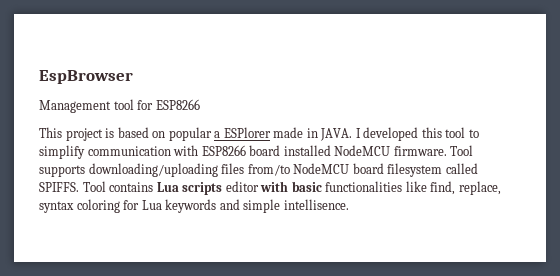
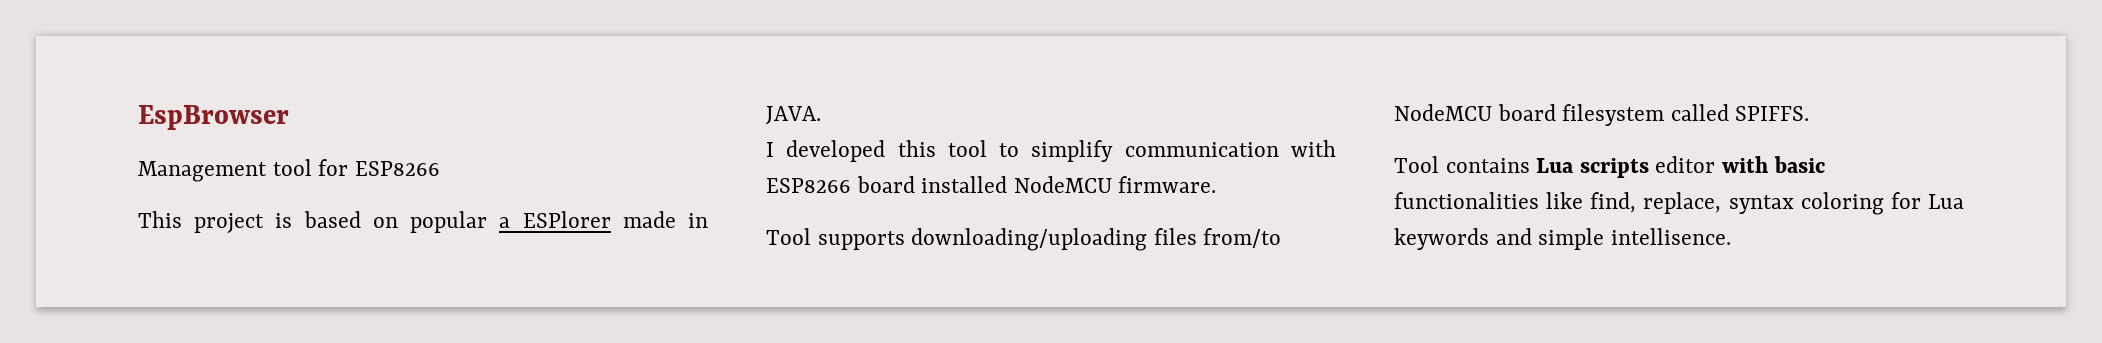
(353, 134) none -> (821, 115) //
(447, 151) none -> (1217, 184) //
(79, 187) none -> (1810, 113) //

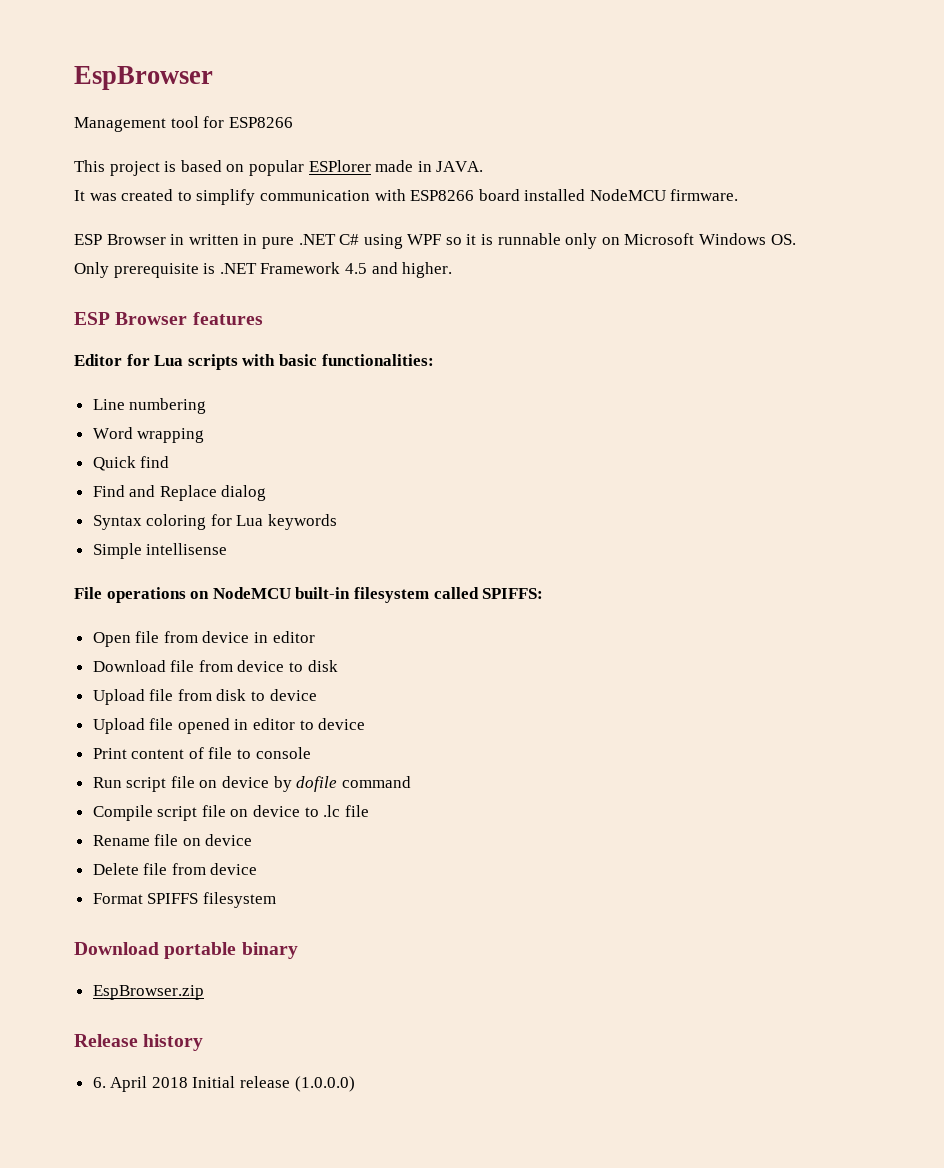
[499,217,511,228] a -> (304, 168) none
[766,140,987,162] I developed this tool -> [74,189,174,201] It was created
[766,228,1282,251] [1394,104,1810,126] [1394,156,1530,173] Tool supports downloading/uploading files from/to NodeMCU board filesystem called SPIFFS. // Tool contains -> [74,233,796,249] [74,262,453,278] [74,312,263,325] [74,354,150,366] ESP Browser in written in pure .NET C# using WPF so it is runnable only on Microsoft Windows OS. // Only prerequisite is .NET Framework 4.5 and higher. // ESP Browser features // Editor for
[1655,156,1716,173] editor -> (238, 362) none
[1394,192,1964,215] [1394,228,1731,250] functionalities like find, replace, syntax coloring for Lua keywords and simple intellisence. -> [321,354,434,366] [92,398,207,414] [92,427,205,443] [92,456,170,471] [92,485,267,501] [92,514,338,530] [92,543,228,559] [74,587,544,603] [92,631,315,647] [92,660,338,672] [92,689,317,705] [92,718,366,734] [92,747,311,759] [92,776,411,792] [92,805,369,821] [92,834,253,846] [92,863,258,875] [92,892,276,908] [74,942,298,959] [92,985,204,1000] [74,1034,204,1051] [92,1076,355,1092] functionalities: // Line numbering // Word wrapping // Quick find // Find and Replace dialog // Syntax coloring for Lua keywords // Simple intellisense // File operations on NodeMCU built-in filesystem called SPIFFS: // Open file from device in editor // Download file from device to disk // Upload file from disk to device // Upload file opened in editor to device // Print content of file to console // Run script file on device by dofile command // Compile script file on device to .lc file // Rename file on device // Delete file from device // Format SPIFFS filesystem // Download portable binary // EspBrowser.zip // Release history // 6. April 2018 Initial release (1.0.0.0)

